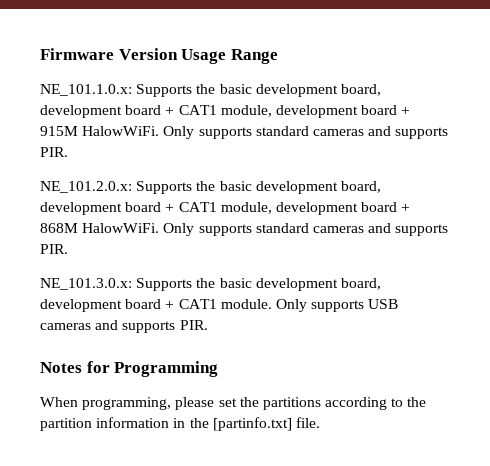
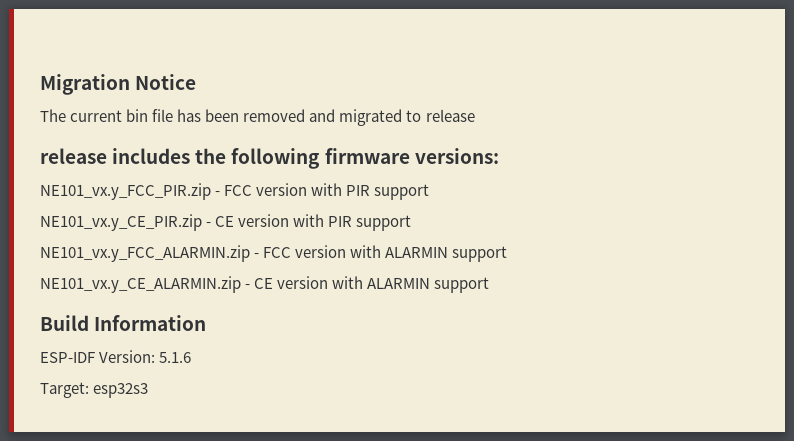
[40,48,278,64] [40,84,381,97] [40,105,411,118] [40,126,449,139] [40,147,68,157] [40,181,381,194] [40,202,411,215] [40,223,449,236] [40,244,68,254] [40,278,381,291] [40,299,399,312] [40,320,208,333] [40,361,219,377] [40,397,427,410] [40,417,320,431] Firmware Version Usage Range // NE_101.1.0.x: Supports the basic development board, development board + CAT1 module, development board + 915M HalowWiFi. Only supports standard cameras and supports PIR. // NE_101.2.0.x: Supports the basic development board, development board + CAT1 module, development board + 868M HalowWiFi. Only supports standard cameras and supports PIR. // NE_101.3.0.x: Supports the basic development board, development board + CAT1 module. Only supports USB cameras and supports PIR. // Notes for Programming // When programming, please set the partitions according to the partition information in the [partinfo.txt] file. -> [40,74,197,95] [40,109,475,126] [40,148,499,169] [40,183,430,200] [40,214,412,231] [40,245,508,262] [40,276,490,293] [40,315,207,331] [40,350,192,363] [40,382,149,398] Migration Notice // The current bin file has been removed and migrated to release // release includes the following firmware versions: // NE101_vx.y_FCC_PIR.zip - FCC version with PIR support // NE101_vx.y_CE_PIR.zip - CE version with PIR support // NE101_vx.y_FCC_ALARMIN.zip - FCC version with ALARMIN support // NE101_vx.y_CE_ALARMIN.zip - CE version with ALARMIN support // Build Information // ESP-IDF Version: 5.1.6 // Target: esp32s3

